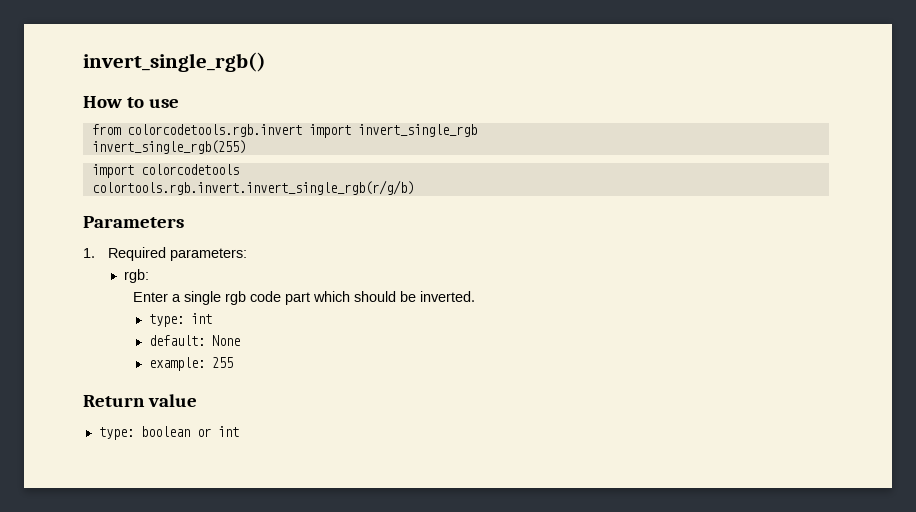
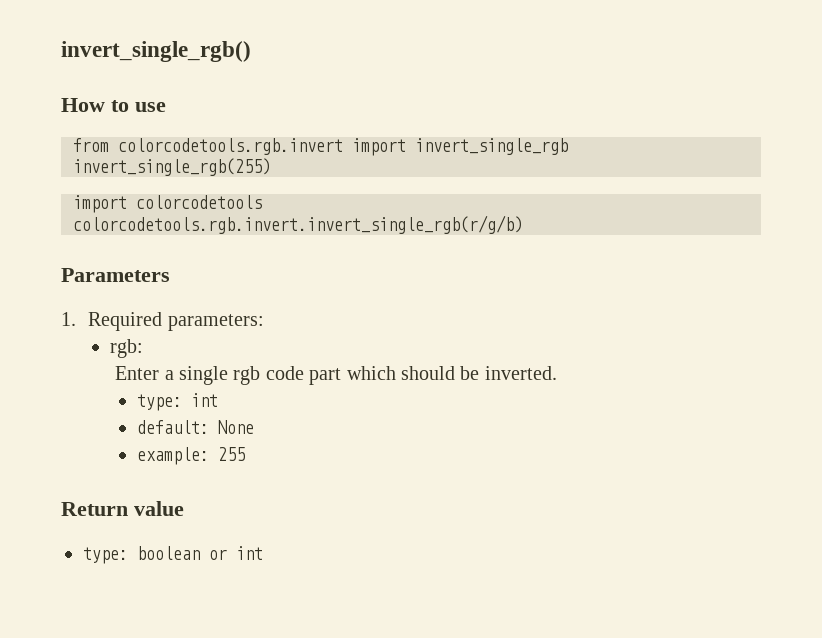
[91,180,414,195] colortools.rgb.invert.invert_single_rgb(r/g/b) -> [73,215,523,234] colorcodetools.rgb.invert.invert_single_rgb(r/g/b)

